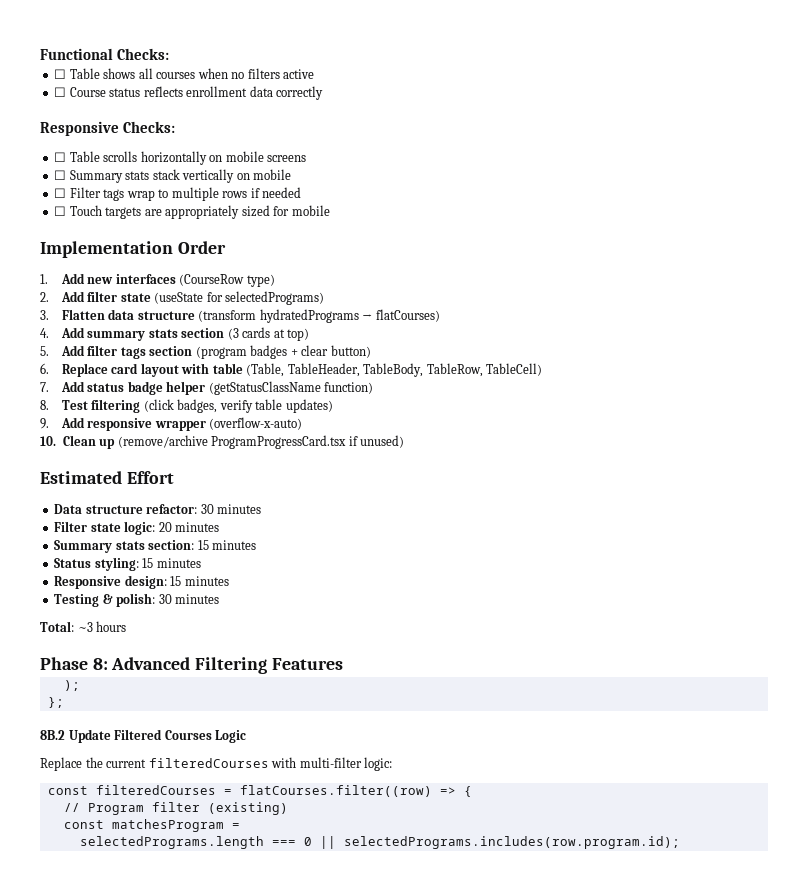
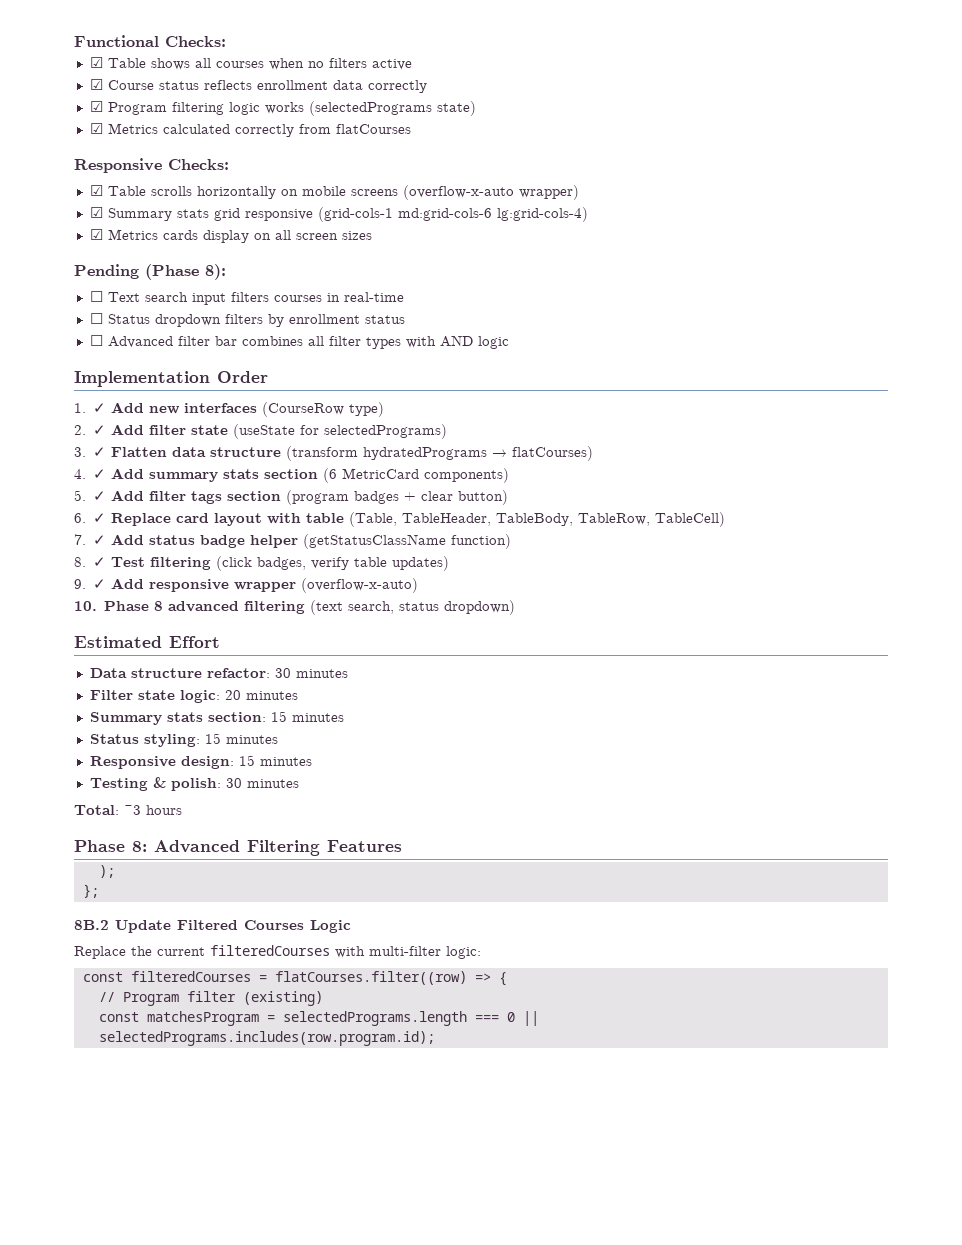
[54,69,67,79] ☐ -> [89,57,103,68] ☑
[54,87,67,97] ☐ -> [89,79,103,90] ☑
(324, 93) none -> [89,101,476,116] [89,123,411,137] // ☑ Program filtering logic works (selectedPrograms state) // ☑ Metrics calculated correctly from flatCourses
[54,152,67,162] ☐ -> [89,185,103,196] ☑
[54,169,292,183] [54,187,302,201] [54,205,330,219] // ☐ Summary stats stack vertically on mobile // ☐ Filter tags wrap to multiple rows if needed // ☐ Touch targets are appropriately sized for mobile -> [402,185,579,200] [89,207,588,222] [89,229,372,243] [74,264,226,280] [89,291,404,305] [89,313,405,327] [89,335,509,349] (overflow-x-auto wrapper) // ☑ Summary stats grid responsive (grid-cols-1 md:grid-cols-6 lg:grid-cols-4) // ☑ Metrics cards display on all screen sizes // Pending (Phase 8): // ☐ Text search input filters courses in real-time // ☐ Status dropdown filters by enrollment status // ☐ Advanced filter bar combines all filter types with AND logic
(48, 279) none -> [93,403,107,413] ✓
(49, 297) none -> [93,425,107,435] ✓
(49, 315) none -> [93,447,107,457] ✓
(49, 333) none -> [93,469,107,479] ✓
[227,327,310,341] (3 cards at top) -> [323,468,510,483] (6 MetricCard components)
(49, 351) none -> [93,491,107,501] ✓
(49, 368) none -> [93,513,107,523] ✓
(49, 387) none -> [93,535,107,545] ✓
(49, 405) none -> [93,557,107,567] ✓
(49, 423) none -> [93,579,107,589] ✓
[62,435,405,449] Clean up (remove/archive ProgramProgressCard.tsx if unused) -> [104,600,516,615] Phase 8 advanced filtering (text search, status dropdown)
(240, 826) // -> (275, 1018) none

